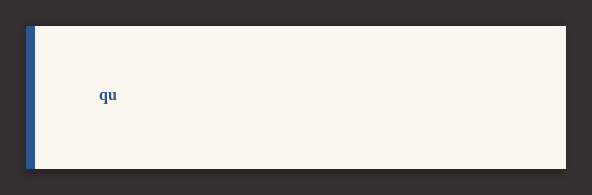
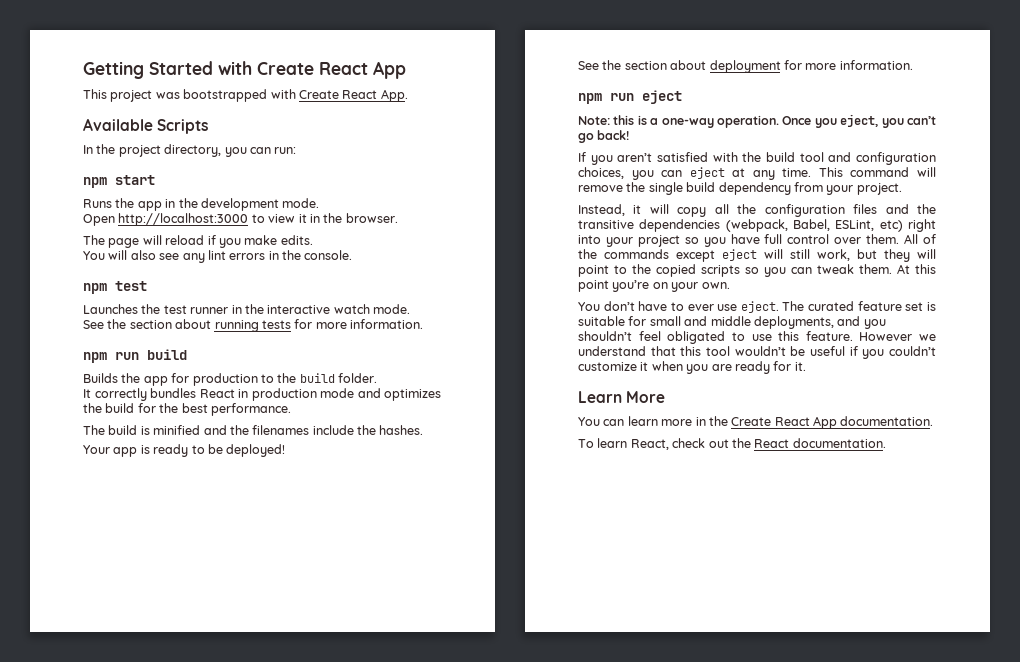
[99,92,117,104] qu -> [83,61,406,79] [83,89,408,102] [83,118,209,134] [83,144,297,157] [83,175,155,188] [83,198,320,211] [83,213,398,226] [83,235,313,248] [83,250,353,263] [83,281,147,294] [83,304,410,314] [83,319,423,332] [83,349,187,363] [83,373,377,386] [83,388,441,401] [83,403,291,416] [83,425,424,435] [83,444,286,457] [578,60,913,73] [578,90,682,104] [578,114,936,128] [578,130,630,143] [578,152,936,165] [578,167,936,180] [578,182,902,195] [578,204,936,217] [578,219,936,232] [578,234,936,247] [578,249,936,262] [578,264,936,277] [578,280,730,292] [578,301,936,313] [578,316,886,329] [578,331,936,344] [578,346,936,359] [578,361,806,374] [578,391,666,403] [578,416,934,429] [578,438,886,450] Getting Started with Create React App // This project was bootstrapped with Create React App. // Available Scripts // In the project directory, you can run: // npm start // Runs the app in the development mode. // Open http://localhost:3000 to view it in the browser. // The page will reload if you make edits. // You will also see any lint errors in the console. // npm test // Launches the test runner in the interactive watch mode. // See the section about running tests for more information. // npm run build // Builds the app for production to the build folder. // It correctly bundles React in production mode and optimizes the build for the best performance. // The build is minified and the filenames include the hashes. // Your app is ready to be deployed! // See the section about deployment for more information. // npm run eject // Note: this is a one-way operation. Once you eject, you can’t go back! // If you aren’t satisfied with the build tool and configuration choices, you can eject at any time. This command will remove the single build dependency from your project. // Instead, it will copy all the configuration files and the transitive dependencies (webpack, Babel, ESLint, etc) right into your project so you have full control over them. All of the commands except eject will still work, but they will point to the copied scripts so you can tweak them. At this point you’re on your own. // You don’t have to ever use eject. The curated feature set is suitable for small and middle deployments, and you shouldn’t feel obligated to use this feature. However we understand that this tool wouldn’t be useful if you couldn’t customize it when you are ready for it. // Learn More // You can learn more in the Create React App documentation. // To learn React, check out the React documentation.

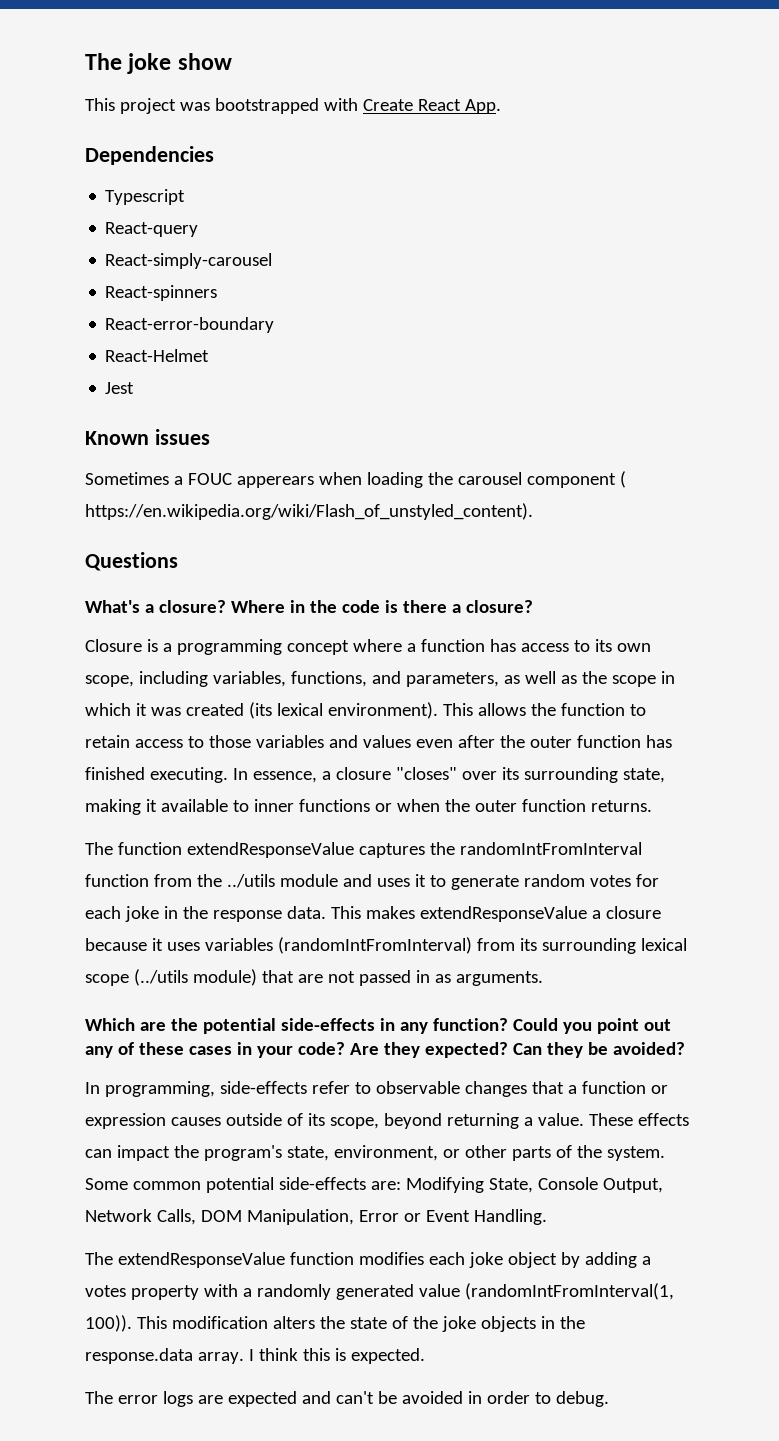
[83,61,406,79] Getting Started with Create React App -> [85,53,232,74] The joke show
[83,118,209,134] [83,144,297,157] [83,175,155,188] [83,198,320,211] [83,213,398,226] [83,235,313,248] [83,250,353,263] [83,281,147,294] [83,304,410,314] [83,319,423,332] [83,349,187,363] [83,373,377,386] [83,388,441,401] [83,403,291,416] [83,425,424,435] [83,444,286,457] [578,60,913,73] [578,90,682,104] [578,114,936,128] [578,130,630,143] [578,152,936,165] [578,167,936,180] [578,182,902,195] [578,204,936,217] [578,219,936,232] [578,234,936,247] [578,249,936,262] [578,264,936,277] [578,280,730,292] [578,301,936,313] [578,316,886,329] [578,331,936,344] [578,346,936,359] [578,361,806,374] [578,391,666,403] [578,416,934,429] [578,438,886,450] Available Scripts // In the project directory, you can run: // npm start // Runs the app in the development mode. // Open http://localhost:3000 to view it in the browser. // The page will reload if you make edits. // You will also see any lint errors in the console. // npm test // Launches the test runner in the interactive watch mode. // See the section about running tests for more information. // npm run build // Builds the app for production to the build folder. // It correctly bundles React in production mode and optimizes the build for the best performance. // The build is minified and the filenames include the hashes. // Your app is ready to be deployed! // See the section about deployment for more information. // npm run eject // Note: this is a one-way operation. Once you eject, you can’t go back! // If you aren’t satisfied with the build tool and configuration choices, you can eject at any time. This command will remove the single build dependency from your project. // Instead, it will copy all the configuration files and the transitive dependencies (webpack, Babel, ESLint, etc) right into your project so you have full control over them. All of the commands except eject will still work, but they will point to the copied scripts so you can tweak them. At this point you’re on your own. // You don’t have to ever use eject. The curated feature set is suitable for small and middle deployments, and you shouldn’t feel obligated to use this feature. However we understand that this tool wouldn’t be useful if you couldn’t customize it when you are ready for it. // Learn More // You can learn more in the Create React App documentation. // To learn React, check out the React documentation. -> [85,146,214,165] [105,189,186,205] [105,222,199,237] [105,253,273,269] [105,285,218,301] [105,317,275,333] [105,349,210,362] [105,382,135,394] [85,429,210,445] [85,471,626,488] [85,503,533,520] [85,552,178,571] [85,600,533,613] [85,639,651,655] [85,671,675,687] [85,702,646,719] [85,735,672,748] [85,767,665,783] [85,799,652,815] [85,842,642,858] [85,874,659,890] [85,906,661,922] [85,937,687,954] [85,969,543,986] [85,1018,671,1034] [85,1042,685,1058] [85,1081,668,1097] [85,1113,689,1129] [85,1145,665,1161] [85,1177,663,1193] [85,1209,547,1225] [85,1252,651,1268] [85,1283,674,1300] [85,1315,585,1332] [85,1348,425,1364] [85,1391,609,1407] Dependencies // Typescript // React-query // React-simply-carousel // React-spinners // React-error-boundary // React-Helmet // Jest // Known issues // Sometimes a FOUC apperears when loading the carousel component ( https://en.wikipedia.org/wiki/Flash_of_unstyled_content). // Questions // What's a closure? Where in the code is there a closure? // Closure is a programming concept where a function has access to its own scope, including variables, functions, and parameters, as well as the scope in which it was created (its lexical environment). This allows the function to retain access to those variables and values even after the outer function has finished executing. In essence, a closure "closes" over its surrounding state, making it available to inner functions or when the outer function returns. // The function extendResponseValue captures the randomIntFromInterval function from the ../utils module and uses it to generate random votes for each joke in the response data. This makes extendResponseValue a closure because it uses variables (randomIntFromInterval) from its surrounding lexical scope (../utils module) that are not passed in as arguments. // Which are the potential side-effects in any function? Could you point out any of these cases in your code? Are they expected? Can they be avoided? // In programming, side-effects refer to observable changes that a function or expression causes outside of its scope, beyond returning a value. These effects can impact the program's state, environment, or other parts of the system. Some common potential side-effects are: Modifying State, Console Output, Network Calls, DOM Manipulation, Error or Event Handling. // The extendResponseValue function modifies each joke object by adding a votes property with a randomly generated value (randomIntFromInterval(1, 100)). This modification alters the state of the joke objects in the response.data array. I think this is expected. // The error logs are expected and can't be avoided in order to debug.

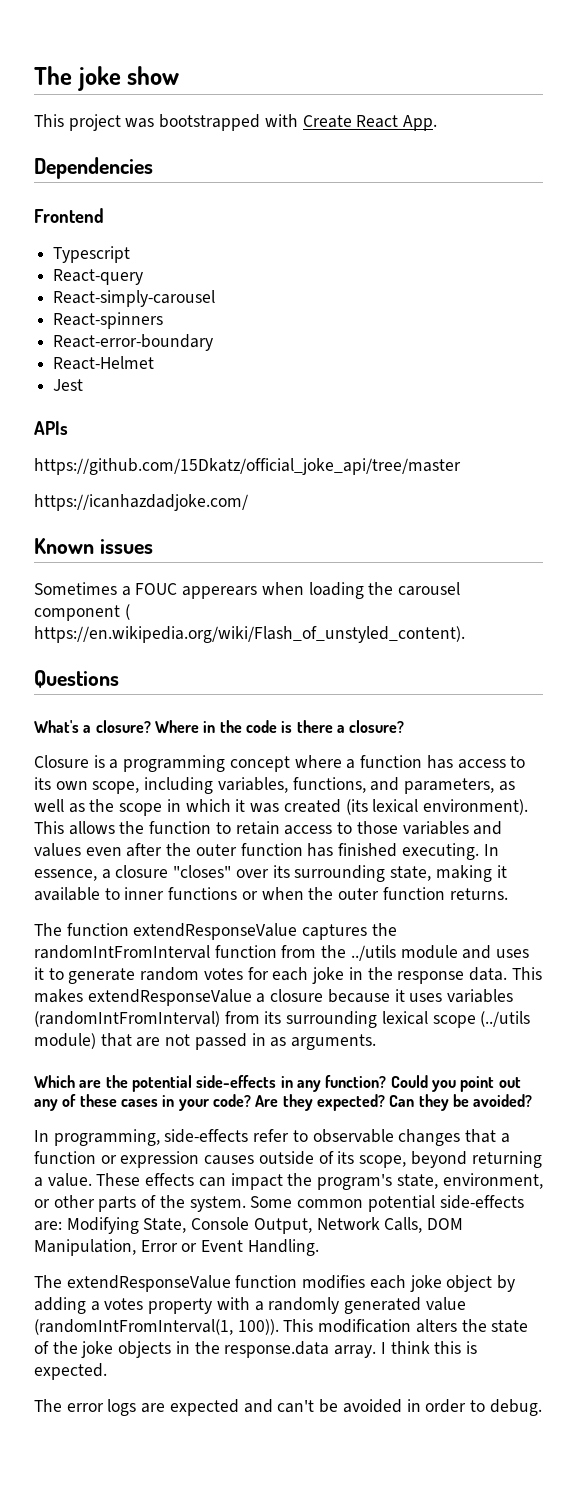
(214, 155) none -> [34,208,104,223] // Frontend
(135, 388) none -> [34,421,68,435] [34,458,461,475] [34,494,248,511] // APIs // https://github.com/15Dkatz/official_joke_api/tree/master // https://icanhazdadjoke.com/

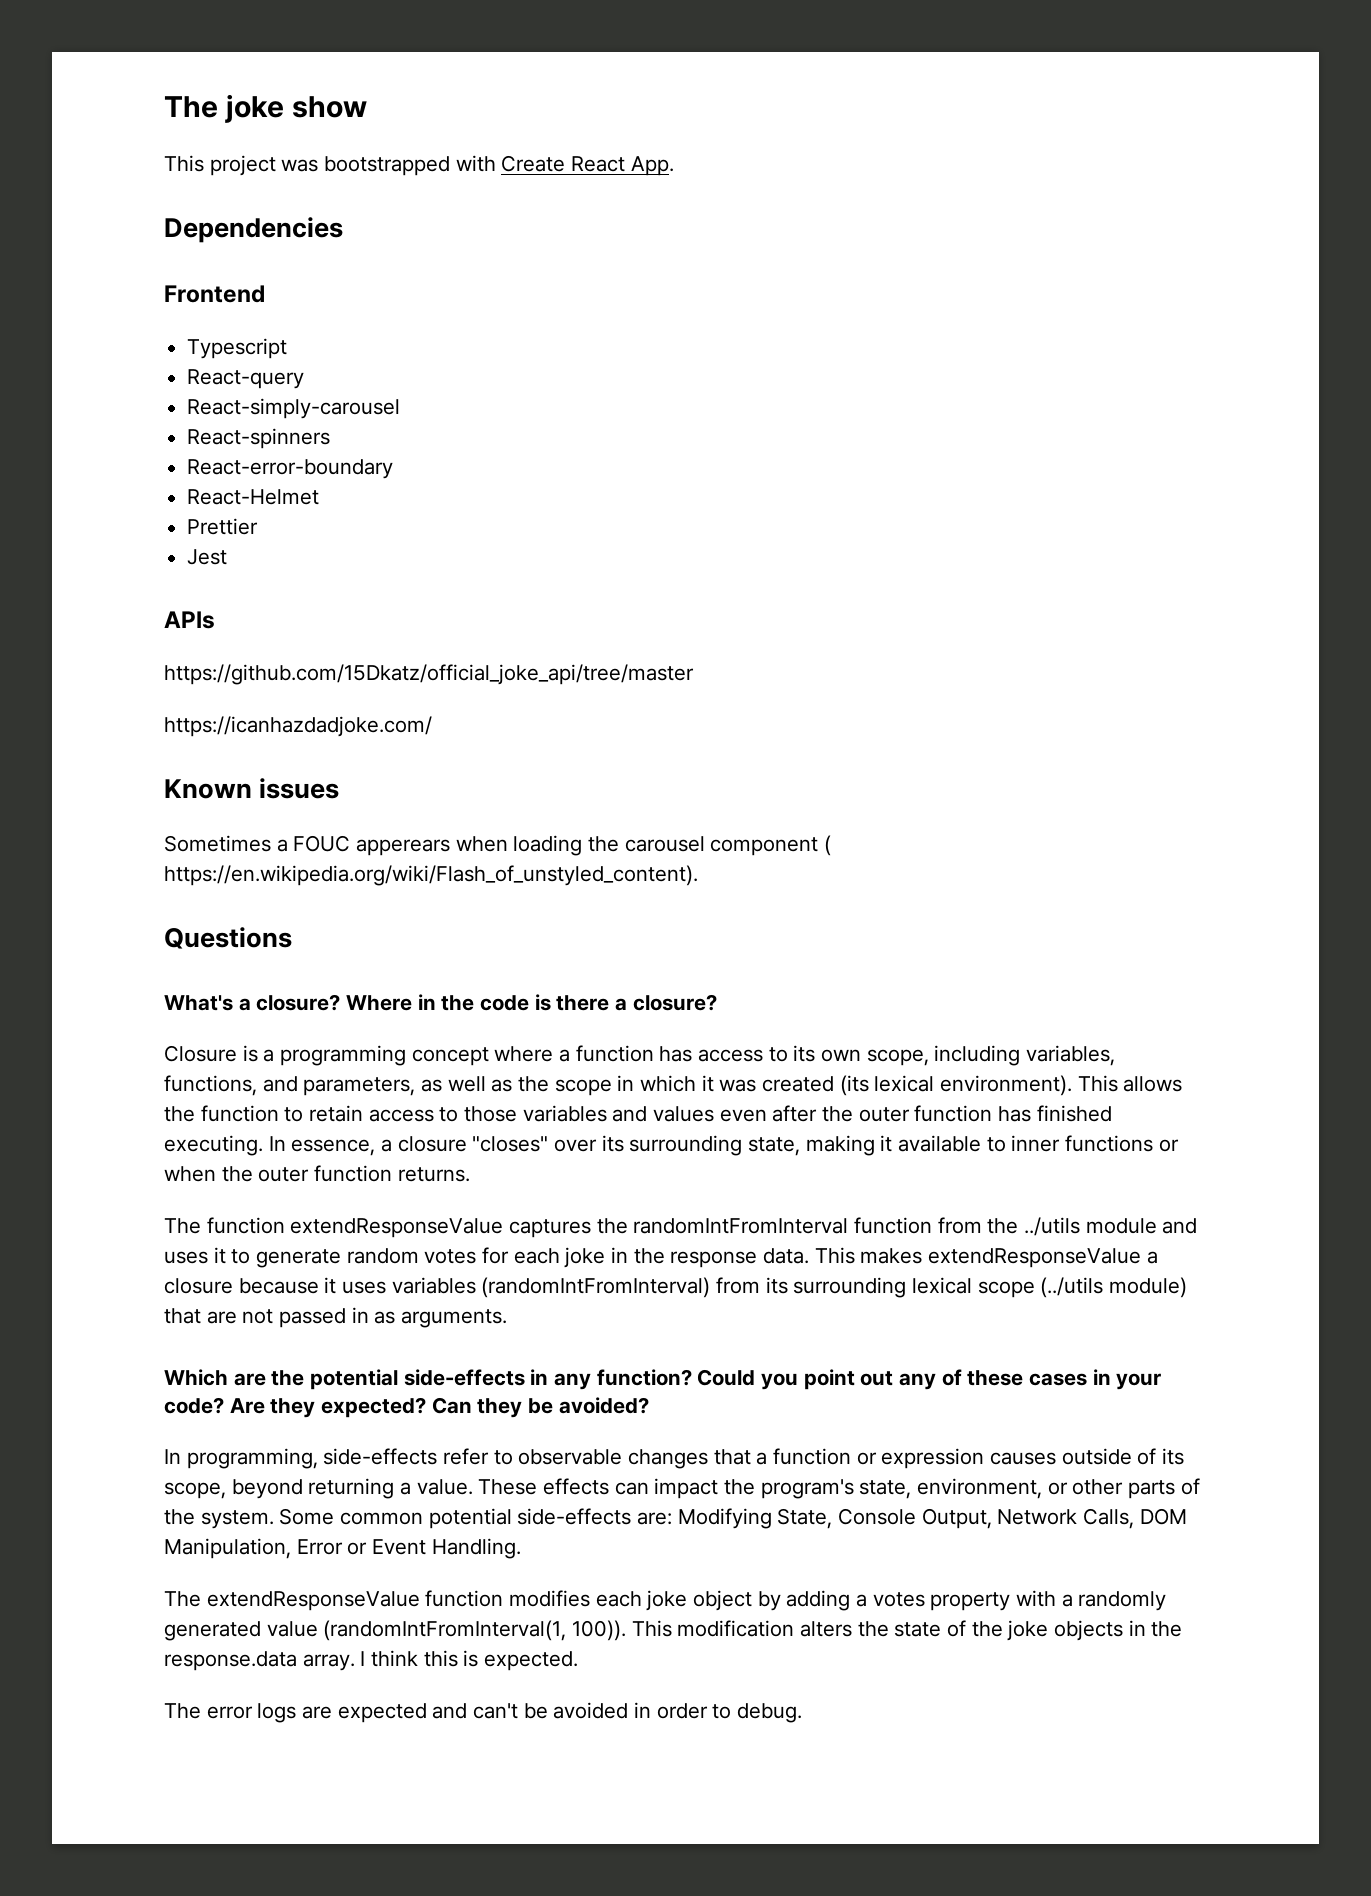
(155, 363) none -> [187,518,259,535] // Prettier

